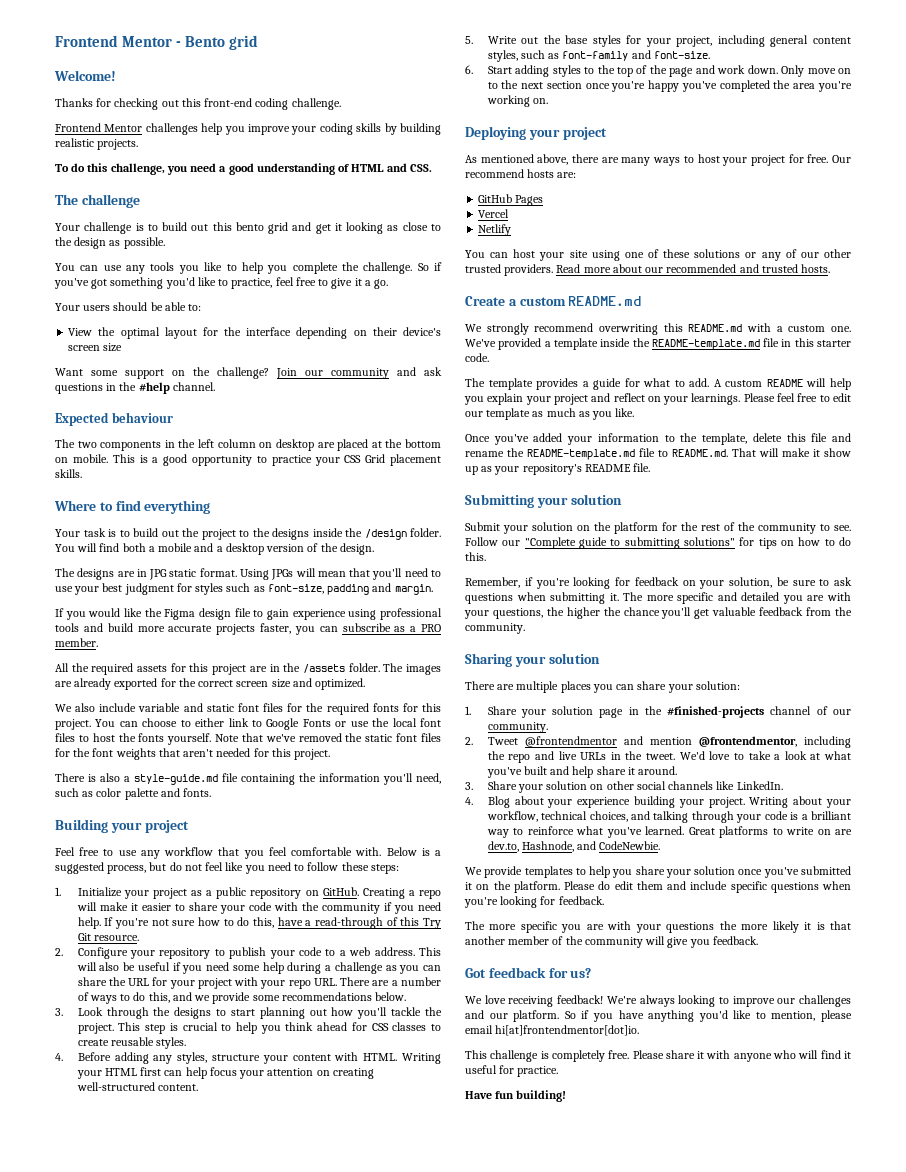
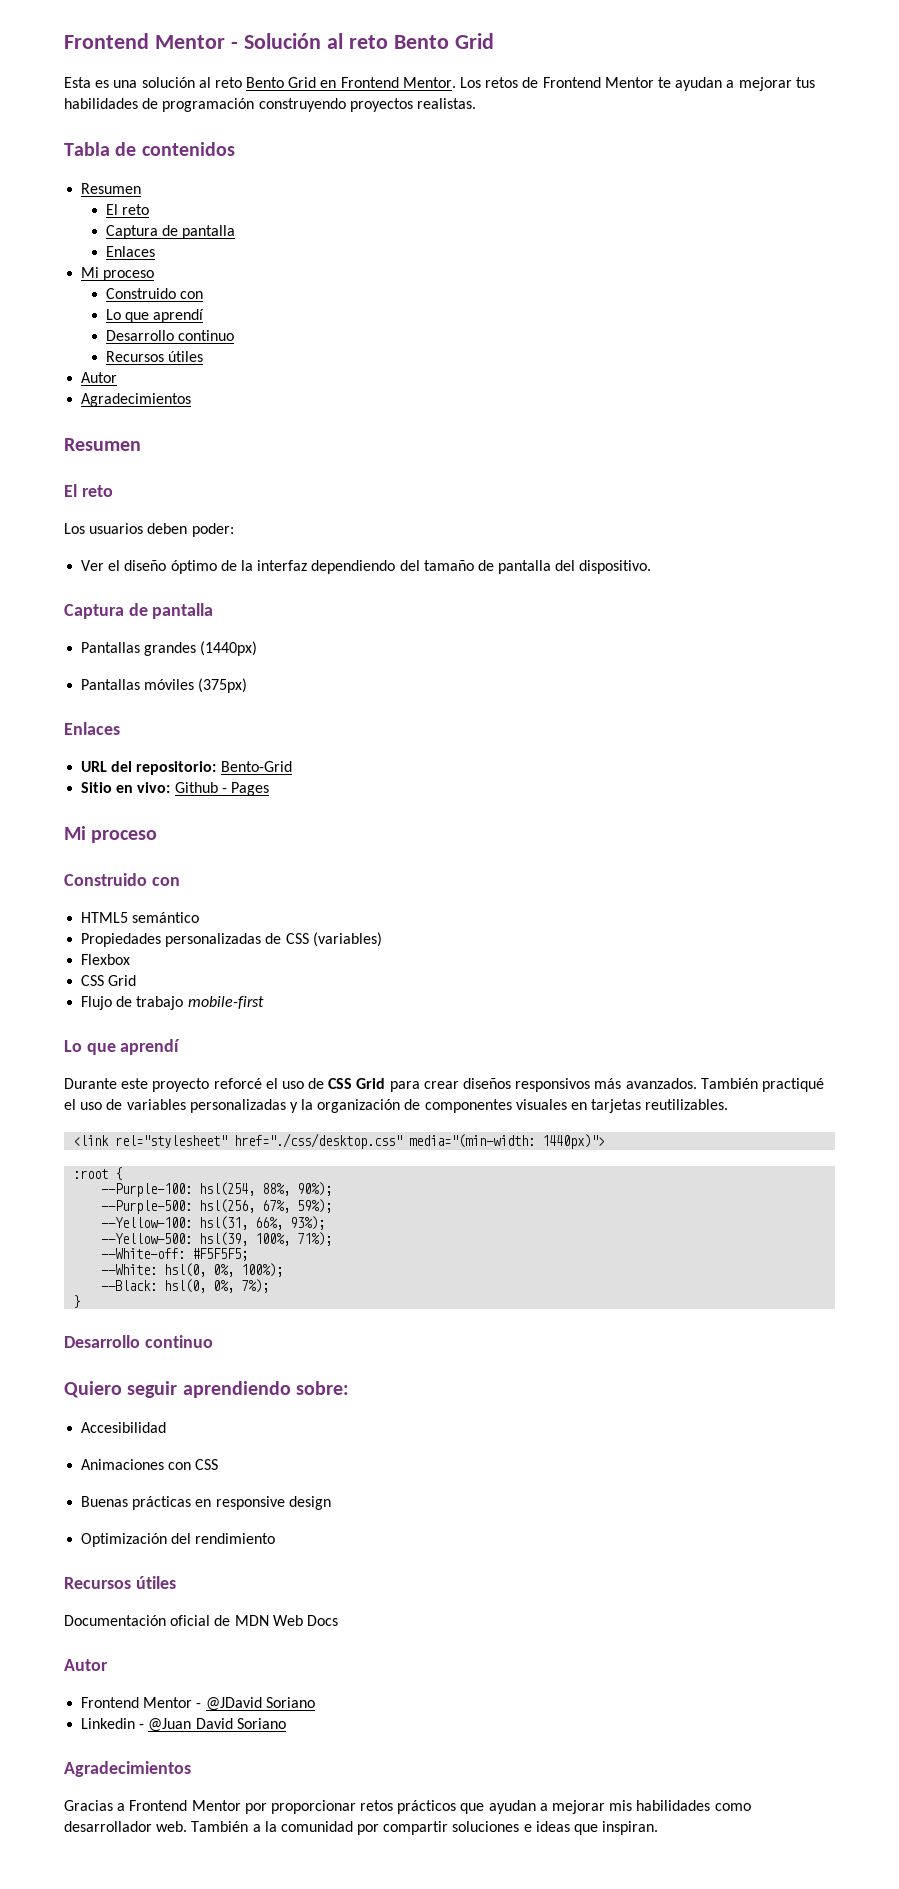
[55,35,259,50] [54,70,116,81] [55,98,341,110] [55,123,441,135] [55,138,139,150] [55,163,432,175] [55,194,140,208] [55,222,441,234] [55,237,165,249] [55,262,442,274] [54,277,389,289] [55,302,202,311] [68,327,442,339] [68,343,123,352] [55,367,442,379] [55,382,215,394] [55,412,173,426] [55,439,442,451] [55,454,441,466] [55,469,82,478] [54,500,211,514] [55,528,441,540] [55,543,374,555] [55,568,441,580] [55,583,433,595] [55,608,442,620] [55,623,441,635] [55,638,98,647] [55,663,441,675] [55,678,366,690] [55,703,441,715] [55,718,441,730] [55,733,442,745] [55,748,331,760] [55,773,441,785] [55,788,212,800] [55,819,189,833] [55,847,441,859] [55,862,399,874] [55,887,441,899] [76,902,441,914] [77,917,441,929] [77,933,139,941] [55,947,441,959] [76,962,442,974] [77,977,442,989] [77,992,407,1004] [55,1007,442,1019] [77,1022,442,1034] [77,1037,187,1049] [55,1052,441,1064] [76,1067,374,1079] [76,1082,198,1091] [465,35,851,47] [487,50,710,62] [465,65,851,77] [487,80,852,92] [486,95,548,107] [465,126,607,140] [465,154,851,166] [465,169,577,178] [478,194,544,206] [478,209,510,218] [478,224,512,236] [465,249,851,261] [465,264,831,276] [465,296,642,306] [465,323,851,335] [465,338,851,350] [465,353,489,362] [465,378,851,390] [464,393,852,405] [465,408,635,420] [465,433,851,445] [465,448,851,460] [465,463,651,475] [465,494,622,508] [465,522,851,534] [465,537,851,549] [465,552,486,561] [465,577,852,589] [465,592,851,604] [464,607,852,619] [465,623,525,634] [465,653,600,667] [465,681,740,693] [465,706,851,718] [487,722,548,733] [465,736,851,748] [487,751,852,763] [486,766,678,778] [465,781,783,793] [465,796,851,808] [486,811,851,823] [486,826,852,838] [487,841,661,852] [465,866,851,878] [465,881,851,893] [464,896,604,908] [465,921,851,933] [465,936,758,948] [465,967,592,978] [465,995,851,1007] [465,1010,852,1022] [465,1025,640,1036] [465,1050,852,1062] [465,1065,559,1077] [465,1090,567,1102] Frontend Mentor - Bento grid // Welcome! // Thanks for checking out this front-end coding challenge. // Frontend Mentor challenges help you improve your coding skills by building realistic projects. // To do this challenge, you need a good understanding of HTML and CSS. // The challenge // Your challenge is to build out this bento grid and get it looking as close to the design as possible. // You can use any tools you like to help you complete the challenge. So if you've got something you'd like to practice, feel free to give it a go. // Your users should be able to: // View the optimal layout for the interface depending on their device's screen size // Want some support on the challenge? Join our community and ask questions in the #help channel. // Expected behaviour // The two components in the left column on desktop are placed at the bottom on mobile. This is a good opportunity to practice your CSS Grid placement skills. // Where to find everything // Your task is to build out the project to the designs inside the /design folder. You will find both a mobile and a desktop version of the design. // The designs are in JPG static format. Using JPGs will mean that you'll need to use your best judgment for styles such as font-size, padding and margin. // If you would like the Figma design file to gain experience using professional tools and build more accurate projects faster, you can subscribe as a PRO member. // All the required assets for this project are in the /assets folder. The images are already exported for the correct screen size and optimized. // We also include variable and static font files for the required fonts for this project. You can choose to either link to Google Fonts or use the local font files to host the fonts yourself. Note that we've removed the static font files for the font weights that aren't needed for this project. // There is also a style-guide.md file containing the information you'll need, such as color palette and fonts. // Building your project // Feel free to use any workflow that you feel comfortable with. Below is a suggested process, but do not feel like you need to follow these steps: // 1. Initialize your project as a public repository on GitHub. Creating a repo will make it easier to share your code with the community if you need help. If you're not sure how to do this, have a read-through of this Try Git resource. // 2. Configure your repository to publish your code to a web address. This will also be useful if you need some help during a challenge as you can share the URL for your project with your repo URL. There are a number of ways to do this, and we provide some recommendations below. // 3. Look through the designs to start planning out how you'll tackle the project. This step is crucial to help you think ahead for CSS classes to create reusable styles. // 4. Before adding any styles, structure your content with HTML. Writing your HTML first can help focus your attention on creating well-structured content. // 5. Write out the base styles for your project, including general content styles, such as font-family and font-size. // 6. Start adding styles to the top of the page and work down. Only move on to the next section once you're happy you've completed the area you're working on. // Deploying your project // As mentioned above, there are many ways to host your project for free. Our recommend hosts are: // GitHub Pages // Vercel // Netlify // You can host your site using one of these solutions or any of our other trusted providers. Read more about our recommended and trusted hosts. // Create a custom README.md // We strongly recommend overwriting this README.md with a custom one. We've provided a template inside the README-template.md file in this starter code. // The template provides a guide for what to add. A custom README will help you explain your project and reflect on your learnings. Please feel free to edit our template as much as you like. // Once you've added your information to the template, delete this file and rename the README-template.md file to README.md. That will make it show up as your repository's README file. // Submitting your solution // Submit your solution on the platform for the rest of the community to see. Follow our "Complete guide to submitting solutions" for tips on how to do this. // Remember, if you're looking for feedback on your solution, be sure to ask questions when submitting it. The more specific and detailed you are with your questions, the higher the chance you'll get valuable feedback from the community. // Sharing your solution // There are multiple places you can share your solution: // 1. Share your solution page in the #finished-projects channel of our community. // 2. Tweet @frontendmentor and mention @frontendmentor, including the repo and live URLs in the tweet. We'd love to take a look at what you've built and help share it around. // 3. Share your solution on other social channels like LinkedIn. // 4. Blog about your experience building your project. Writing about your workflow, technical choices, and talking through your code is a brilliant way to reinforce what you've learned. Great platforms to write on are dev.to, Hashnode, and CodeNewbie. // We provide templates to help you share your solution once you've submitted it on the platform. Please do edit them and include specific questions when you're looking for feedback. // The more specific you are with your questions the more likely it is that another member of the community will give you feedback. // Got feedback for us? // We love receiving feedback! We're always looking to improve our challenges and our platform. So if you have anything you'd like to mention, please email hi[at]frontendmentor[dot]io. // This challenge is completely free. Please share it with anyone who will find it useful for practice. // Have fun building! -> [64,33,494,49] [64,77,815,91] [64,98,476,112] [64,142,235,156] [81,183,142,194] [106,204,150,215] [106,225,236,239] [106,246,156,257] [81,267,155,281] [106,288,204,299] [106,309,205,323] [106,330,235,341] [106,351,204,362] [81,372,118,383] [81,393,192,407] [64,438,141,451] [64,484,113,497] [64,523,234,537] [81,560,652,574] [64,603,214,619] [81,641,258,656] [81,678,248,693] [64,722,120,735] [81,761,292,775] [81,782,269,796] [64,826,158,843] [64,873,180,886] [81,912,200,923] [81,932,382,947] [81,954,131,965] [81,975,137,986] [81,996,264,1010] [64,1039,181,1055] [64,1078,824,1092] [64,1099,729,1113] [73,1133,606,1149] [73,1167,123,1180] [101,1182,333,1197] [101,1199,333,1214] [101,1216,326,1230] [101,1232,333,1246] [101,1248,249,1261] [101,1263,284,1277] [101,1279,270,1293] [73,1295,81,1308] [64,1335,213,1348] [64,1381,349,1398] [81,1422,167,1433] [81,1459,219,1470] [81,1496,331,1510] [81,1533,276,1547] [64,1576,176,1589] [64,1615,338,1626] [64,1659,108,1671] [81,1697,315,1711] [81,1718,286,1732] [64,1761,191,1777] [64,1800,751,1814] [64,1821,659,1835] Frontend Mentor - Solución al reto Bento Grid // Esta es una solución al reto Bento Grid en Frontend Mentor. Los retos de Frontend Mentor te ayudan a mejorar tus habilidades de programación construyendo proyectos realistas. // Tabla de contenidos // Resumen // El reto // Captura de pantalla // Enlaces // Mi proceso // Construido con // Lo que aprendí // Desarrollo continuo // Recursos útiles // Autor // Agradecimientos // Resumen // El reto // Los usuarios deben poder: // Ver el diseño óptimo de la interfaz dependiendo del tamaño de pantalla del dispositivo. // Captura de pantalla // Pantallas grandes (1440px) // Pantallas móviles (375px) // Enlaces // URL del repositorio: Bento-Grid // Sitio en vivo: Github - Pages // Mi proceso // Construido con // HTML5 semántico // Propiedades personalizadas de CSS (variables) // Flexbox // CSS Grid // Flujo de trabajo mobile-first // Lo que aprendí // Durante este proyecto reforcé el uso de CSS Grid para crear diseños responsivos más avanzados. También practiqué el uso de variables personalizadas y la organización de componentes visuales en tarjetas reutilizables. // <link rel="stylesheet" href="./css/desktop.css" media="(min-width: 1440px)"> // :root { // --Purple-100: hsl(254, 88%, 90%); // --Purple-500: hsl(256, 67%, 59%); // --Yellow-100: hsl(31, 66%, 93%); // --Yellow-500: hsl(39, 100%, 71%); // --White-off: #F5F5F5; // --White: hsl(0, 0%, 100%); // --Black: hsl(0, 0%, 7%); // } // Desarrollo continuo // Quiero seguir aprendiendo sobre: // Accesibilidad // Animaciones con CSS // Buenas prácticas en responsive design // Optimización del rendimiento // Recursos útiles // Documentación oficial de MDN Web Docs // Autor // Frontend Mentor - @JDavid Soriano // Linkedin - @Juan David Soriano // Agradecimientos // Gracias a Frontend Mentor por proporcionar retos prácticos que ayudan a mejorar mis habilidades como desarrollador web. También a la comunidad por compartir soluciones e ideas que inspiran.

